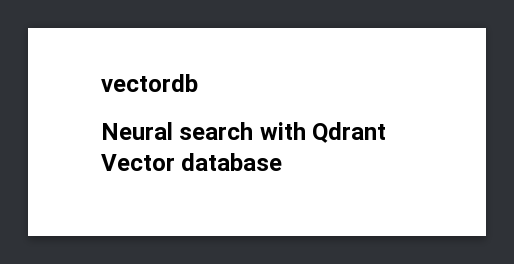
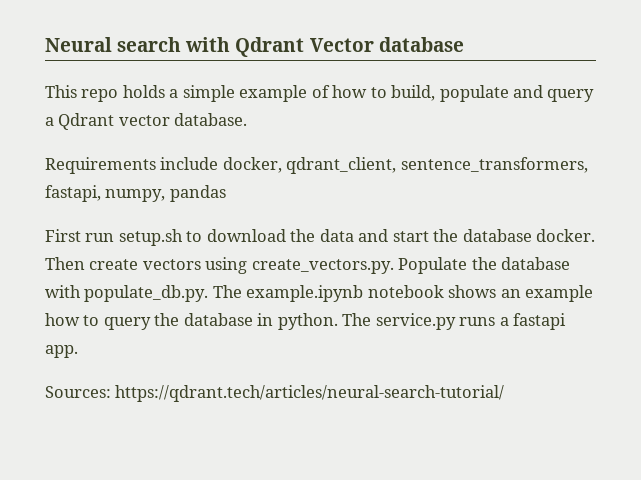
[101,74,198,92] vectordb // -> (45, 44) none
(283, 162) none -> [45,85,595,102] [45,113,248,130] [45,157,588,174] [45,185,226,202] [45,229,596,246] [45,257,571,274] [45,285,594,302] [45,313,567,330] [45,345,78,358] [45,385,505,402] // This repo holds a simple example of how to build, populate and query a Qdrant vector database. // Requirements include docker, qdrant_client, sentence_transformers, fastapi, numpy, pandas // First run setup.sh to download the data and start the database docker. Then create vectors using create_vectors.py. Populate the database with populate_db.py. The example.ipynb notebook shows an example how to query the database in python. The service.py runs a fastapi app. // Sources: https://qdrant.tech/articles/neural-search-tutorial/

